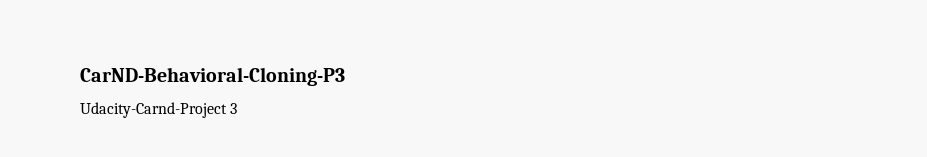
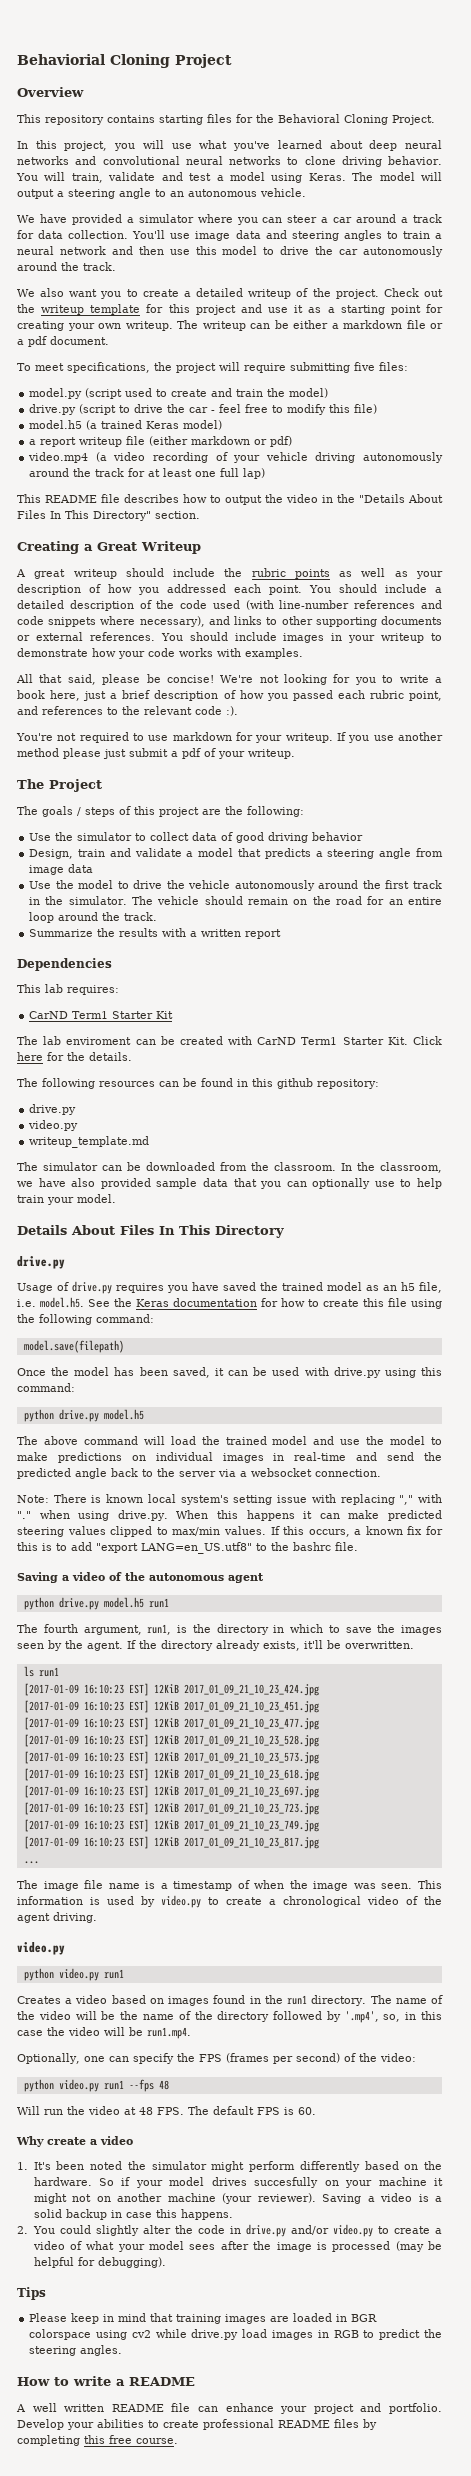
[80,67,345,86] [80,102,238,118] CarND-Behavioral-Cloning-P3 // Udacity-Carnd-Project 3 -> [17,54,232,68] [17,87,84,97] [17,114,435,125] [17,140,443,151] [17,156,443,167] [16,172,442,183] [17,188,306,199] [17,214,442,225] [17,230,442,241] [17,246,444,257] [17,262,116,271] [17,288,443,299] [17,304,443,315] [17,320,443,331] [17,336,109,347] [17,362,408,373] [29,388,329,399] [29,404,378,415] [29,420,223,430] [29,436,293,447] [28,452,444,463] [29,468,266,479] [17,494,443,505] [17,510,200,521] [17,541,201,554] [16,568,443,579] [17,584,442,595] [17,600,442,611] [17,616,443,627] [17,632,442,643] [17,648,303,659] [16,674,442,685] [17,690,442,701] [17,706,238,716] [16,732,443,743] [17,748,295,759] [17,779,102,792] [17,806,304,817] [29,832,364,843] [29,848,443,859] [29,864,94,875] [29,880,443,891] [29,896,442,905] [29,912,158,923] [29,928,282,939] [17,958,112,971] [17,984,119,995] [29,1011,174,1019] [17,1036,443,1045] [17,1052,132,1061] [17,1078,379,1089] [29,1104,77,1115] [28,1120,79,1131] [29,1136,150,1148] [17,1162,442,1173] [17,1178,442,1189] [17,1194,116,1205] [17,1225,284,1238] [17,1256,65,1269] [17,1281,442,1294] [17,1297,442,1309] [17,1314,154,1325] [23,1340,124,1353] [17,1367,442,1378] [17,1383,75,1392] [23,1409,144,1422] [17,1436,443,1445] [17,1452,443,1463] [17,1468,381,1479] [17,1494,443,1505] [17,1510,442,1521] [17,1526,443,1537] [17,1542,358,1554] [17,1572,264,1583] [23,1597,169,1610] [17,1624,442,1635] [17,1640,414,1651] [23,1666,59,1677] [23,1683,319,1696] [23,1700,319,1713] [23,1717,319,1730] [23,1734,319,1747] [23,1751,319,1764] [23,1768,319,1781] [23,1785,319,1798] [23,1802,319,1815] [23,1819,319,1832] [23,1836,319,1849] [23,1861,39,1864] [17,1880,443,1891] [17,1895,442,1908] [17,1912,97,1923] [17,1942,65,1955] [23,1968,124,1981] [17,1995,443,2006] [17,2011,442,2023] [17,2027,191,2039] [17,2053,416,2064] [23,2079,169,2092] [17,2106,316,2115] [16,2136,133,2147] [17,2161,442,2172] [33,2177,443,2188] [33,2193,442,2204] [33,2209,233,2220] [17,2224,443,2237] [32,2241,442,2252] [33,2257,166,2268] [17,2287,46,2300] [29,2313,378,2324] [29,2329,443,2340] [29,2345,123,2356] [17,2376,195,2386] [16,2403,443,2414] [17,2419,377,2430] [17,2435,178,2446] Behaviorial Cloning Project // Overview // This repository contains starting files for the Behavioral Cloning Project. // In this project, you will use what you've learned about deep neural networks and convolutional neural networks to clone driving behavior. You will train, validate and test a model using Keras. The model will output a steering angle to an autonomous vehicle. // We have provided a simulator where you can steer a car around a track for data collection. You'll use image data and steering angles to train a neural network and then use this model to drive the car autonomously around the track. // We also want you to create a detailed writeup of the project. Check out the writeup template for this project and use it as a starting point for creating your own writeup. The writeup can be either a markdown file or a pdf document. // To meet specifications, the project will require submitting five files: // model.py (script used to create and train the model) // drive.py (script to drive the car - feel free to modify this file) // model.h5 (a trained Keras model) // a report writeup file (either markdown or pdf) // video.mp4 (a video recording of your vehicle driving autonomously around the track for at least one full lap) // This README file describes how to output the video in the "Details About Files In This Directory" section. // Creating a Great Writeup // A great writeup should include the rubric points as well as your description of how you addressed each point. You should include a detailed description of the code used (with line-number references and code snippets where necessary), and links to other supporting documents or external references. You should include images in your writeup to demonstrate how your code works with examples. // All that said, please be concise! We're not looking for you to write a book here, just a brief description of how you passed each rubric point, and references to the relevant code :). // You're not required to use markdown for your writeup. If you use another method please just submit a pdf of your writeup. // The Project // The goals / steps of this project are the following: // Use the simulator to collect data of good driving behavior // Design, train and validate a model that predicts a steering angle from image data // Use the model to drive the vehicle autonomously around the first track in the simulator. The vehicle should remain on the road for an entire loop around the track. // Summarize the results with a written report // Dependencies // This lab requires: // CarND Term1 Starter Kit // The lab enviroment can be created with CarND Term1 Starter Kit. Click here for the details. // The following resources can be found in this github repository: // drive.py // video.py // writeup_template.md // The simulator can be downloaded from the classroom. In the classroom, we have also provided sample data that you can optionally use to help train your model. // Details About Files In This Directory // drive.py // Usage of drive.py requires you have saved the trained model as an h5 file, i.e. model.h5. See the Keras documentation for how to create this file using the following command: // model.save(filepath) // Once the model has been saved, it can be used with drive.py using this command: // python drive.py model.h5 // The above command will load the trained model and use the model to make predictions on individual images in real-time and send the predicted angle back to the server via a websocket connection. // Note: There is known local system's setting issue with replacing "," with "." when using drive.py. When this happens it can make predicted steering values clipped to max/min values. If this occurs, a known fix for this is to add "export LANG=en_US.utf8" to the bashrc file. // Saving a video of the autonomous agent // python drive.py model.h5 run1 // The fourth argument, run1, is the directory in which to save the images seen by the agent. If the directory already exists, it'll be overwritten. // ls run1 // [2017-01-09 16:10:23 EST] 12KiB 2017_01_09_21_10_23_424.jpg // [2017-01-09 16:10:23 EST] 12KiB 2017_01_09_21_10_23_451.jpg // [2017-01-09 16:10:23 EST] 12KiB 2017_01_09_21_10_23_477.jpg // [2017-01-09 16:10:23 EST] 12KiB 2017_01_09_21_10_23_528.jpg // [2017-01-09 16:10:23 EST] 12KiB 2017_01_09_21_10_23_573.jpg // [2017-01-09 16:10:23 EST] 12KiB 2017_01_09_21_10_23_618.jpg // [2017-01-09 16:10:23 EST] 12KiB 2017_01_09_21_10_23_697.jpg // [2017-01-09 16:10:23 EST] 12KiB 2017_01_09_21_10_23_723.jpg // [2017-01-09 16:10:23 EST] 12KiB 2017_01_09_21_10_23_749.jpg // [2017-01-09 16:10:23 EST] 12KiB 2017_01_09_21_10_23_817.jpg // ... // The image file name is a timestamp of when the image was seen. This information is used by video.py to create a chronological video of the agent driving. // video.py // python video.py run1 // Creates a video based on images found in the run1 directory. The name of the video will be the name of the directory followed by '.mp4', so, in this case the video will be run1.mp4. // Optionally, one can specify the FPS (frames per second) of the video: // python video.py run1 --fps 48 // Will run the video at 48 FPS. The default FPS is 60. // Why create a video // 1. It's been noted the simulator might perform differently based on the hardware. So if your model drives succesfully on your machine it might not on another machine (your reviewer). Saving a video is a solid backup in case this happens. // 2. You could slightly alter the code in drive.py and/or video.py to create a video of what your model sees after the image is processed (may be helpful for debugging). // Tips // Please keep in mind that training images are loaded in BGR colorspace using cv2 while drive.py load images in RGB to predict the steering angles. // How to write a README // A well written README file can enhance your project and portfolio. Develop your abilities to create professional README files by completing this free course.

